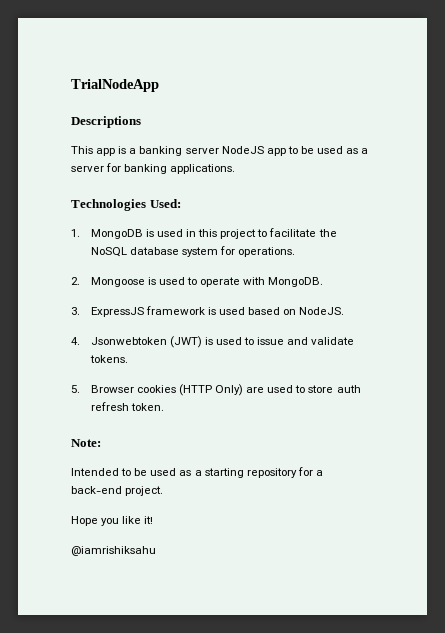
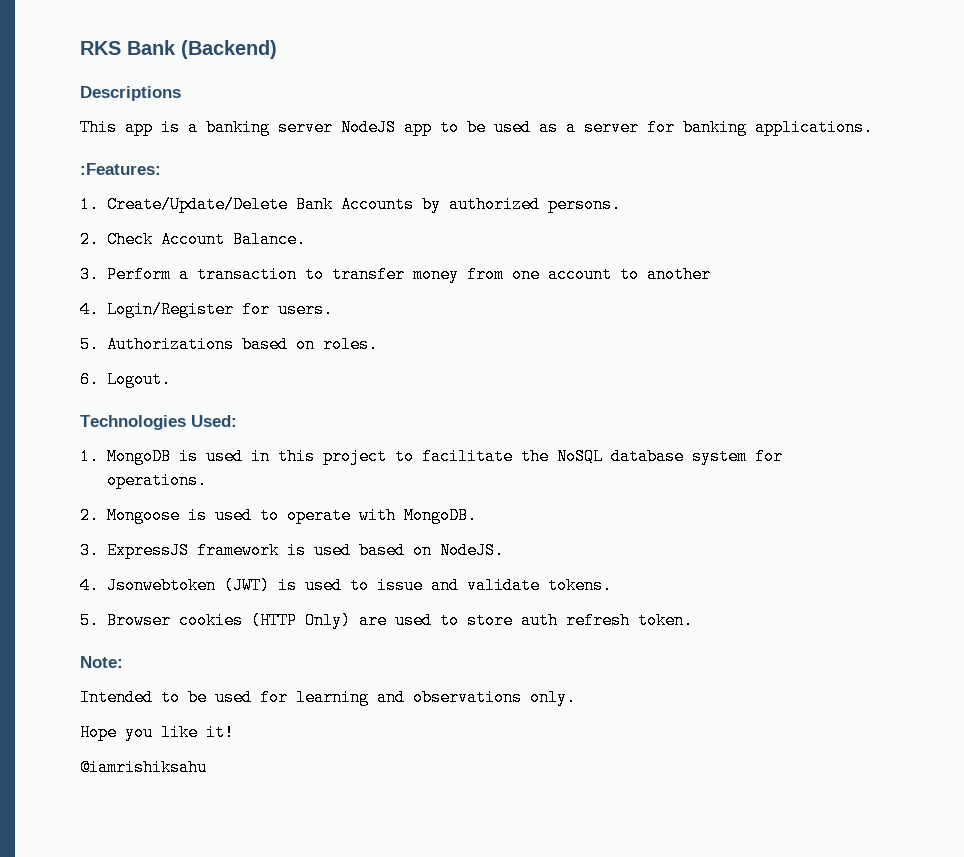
[71,79,159,92] TrialNodeApp -> [80,40,277,59] RKS Bank (Backend)
(236, 169) none -> [80,163,161,175] [80,196,621,213] [80,231,306,248] [80,266,711,283] [80,301,333,318] [80,336,378,353] [80,371,171,388] // :Features: // 1. Create/Update/Delete Bank Accounts by authorized persons. // 2. Check Account Balance. // 3. Perform a transaction to transfer money from one account to another // 4. Login/Register for users. // 5. Authorizations based on roles. // 6. Logout.
[179,467,323,478] [71,486,164,496] as a starting repository for a back-end project. -> [260,689,576,706] for learning and observations only.

